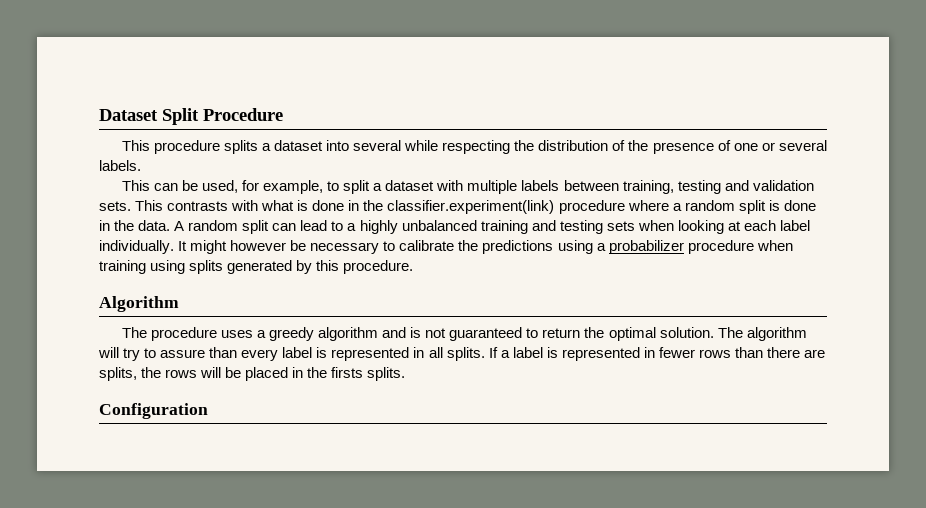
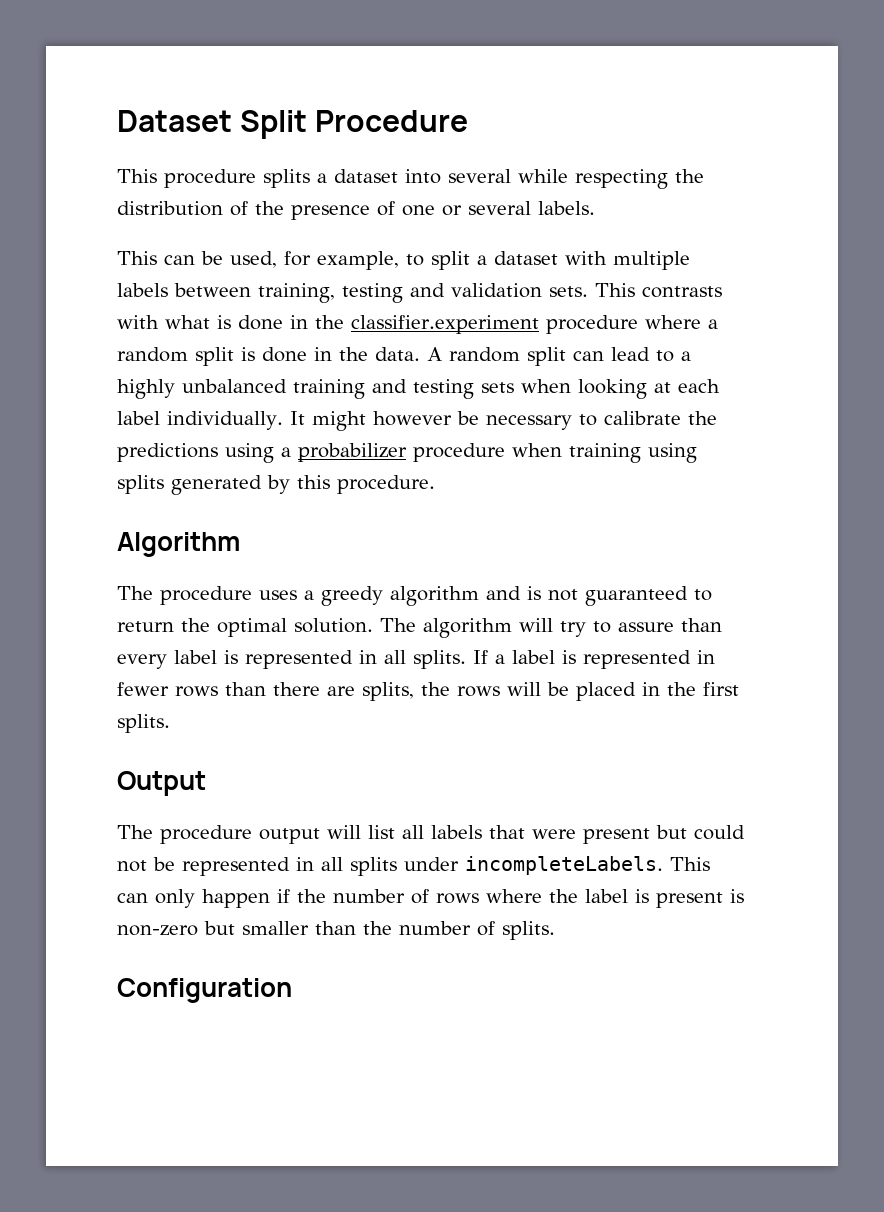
[387,200,555,214] classifier.experiment(link) -> [351,315,539,334] classifier.experiment
[331,367,364,378] firsts -> [703,682,739,696] [117,714,170,733] [117,771,206,796] [117,825,745,844] [117,856,710,876] [117,889,744,908] [117,921,495,936] first splits. // Output // The procedure output will list all labels that were present but could not be represented in all splits under incompleteLabels. This can only happen if the number of rows where the label is present is non-zero but smaller than the number of

